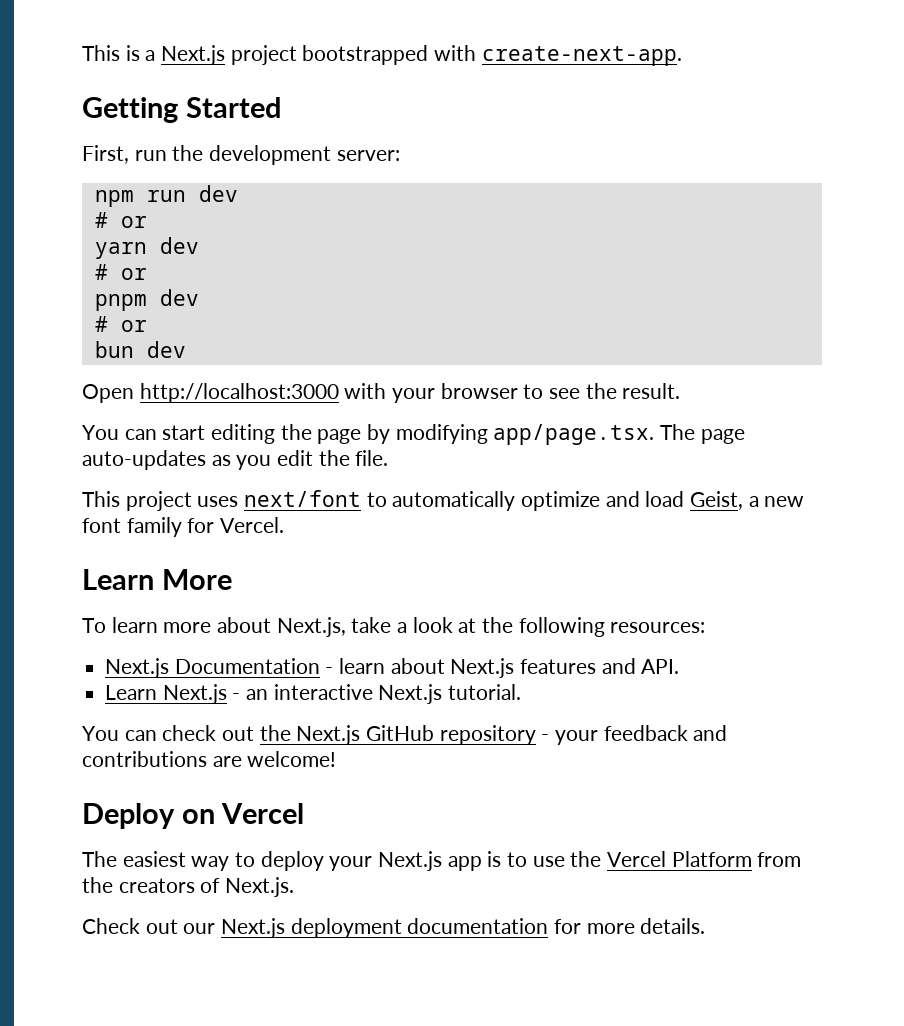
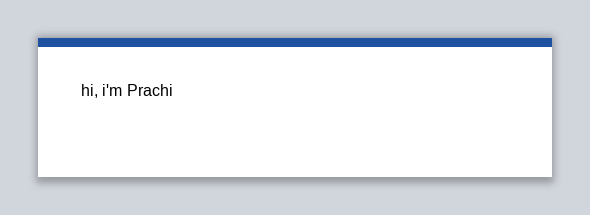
[82,45,682,66] [82,97,281,123] [82,145,400,165] [94,185,238,207] [94,212,147,228] [94,237,199,259] [94,264,147,280] [94,289,199,311] [94,316,147,332] [94,341,186,358] [82,383,681,403] [82,424,745,445] [82,450,389,470] [82,490,805,511] [82,517,285,537] [82,569,232,590] [82,617,706,637] [105,658,680,678] [105,684,522,704] [82,725,728,745] [82,751,337,767] [82,803,305,829] [82,851,802,871] [82,877,295,897] [82,918,706,938] This is a Next.js project bootstrapped with create-next-app. // Getting Started // First, run the development server: // npm run dev // # or // yarn dev // # or // pnpm dev // # or // bun dev // Open http://localhost:3000 with your browser to see the result. // You can start editing the page by modifying app/page.tsx. The page auto-updates as you edit the file. // This project uses next/font to automatically optimize and load Geist, a new font family for Vercel. // Learn More // To learn more about Next.js, take a look at the following resources: // Next.js Documentation - learn about Next.js features and API. // Learn Next.js - an interactive Next.js tutorial. // You can check out the Next.js GitHub repository - your feedback and contributions are welcome! // Deploy on Vercel // The easiest way to deploy your Next.js app is to use the Vercel Platform from the creators of Next.js. // Check out our Next.js deployment documentation for more details. -> [81,84,173,98] hi, i'm Prachi

